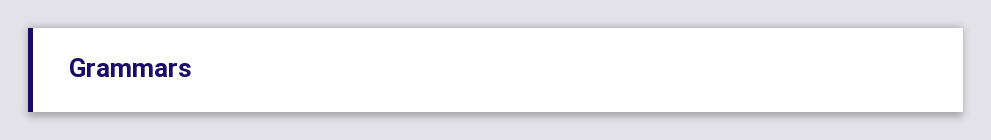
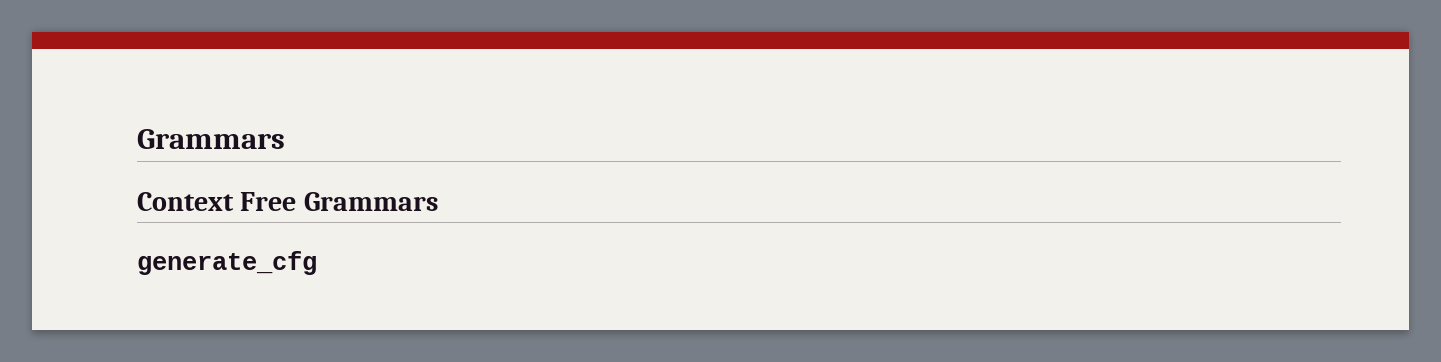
[69,58,192,77] Grammars -> [137,129,285,149] [137,192,438,211] [137,251,317,275] Grammars // Context Free Grammars // generate_cfg

